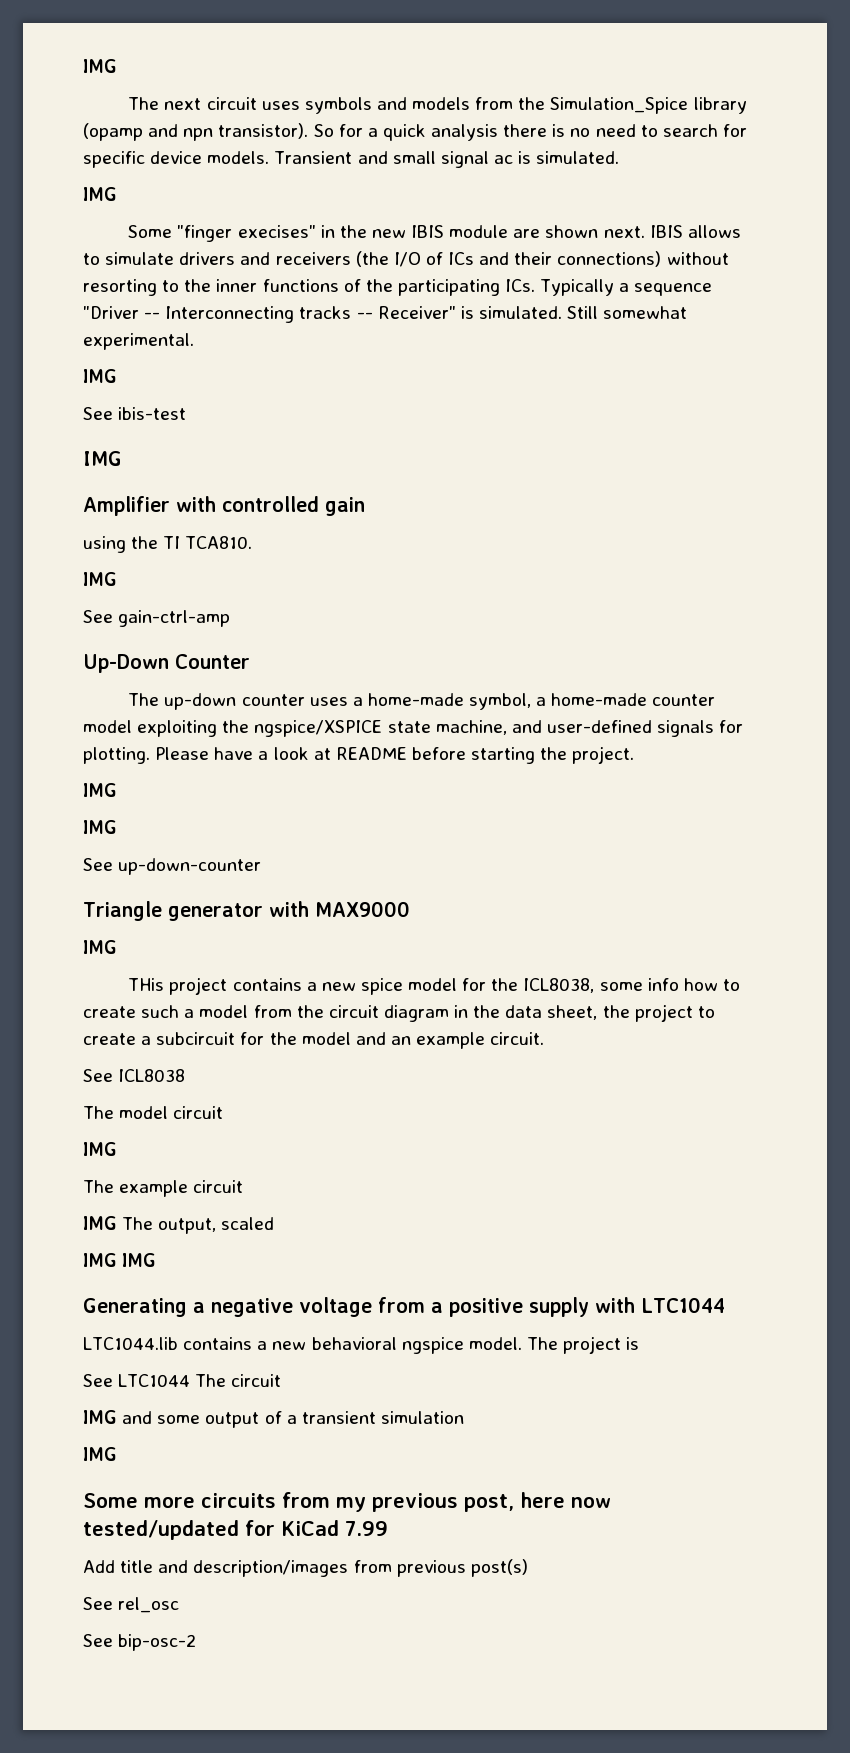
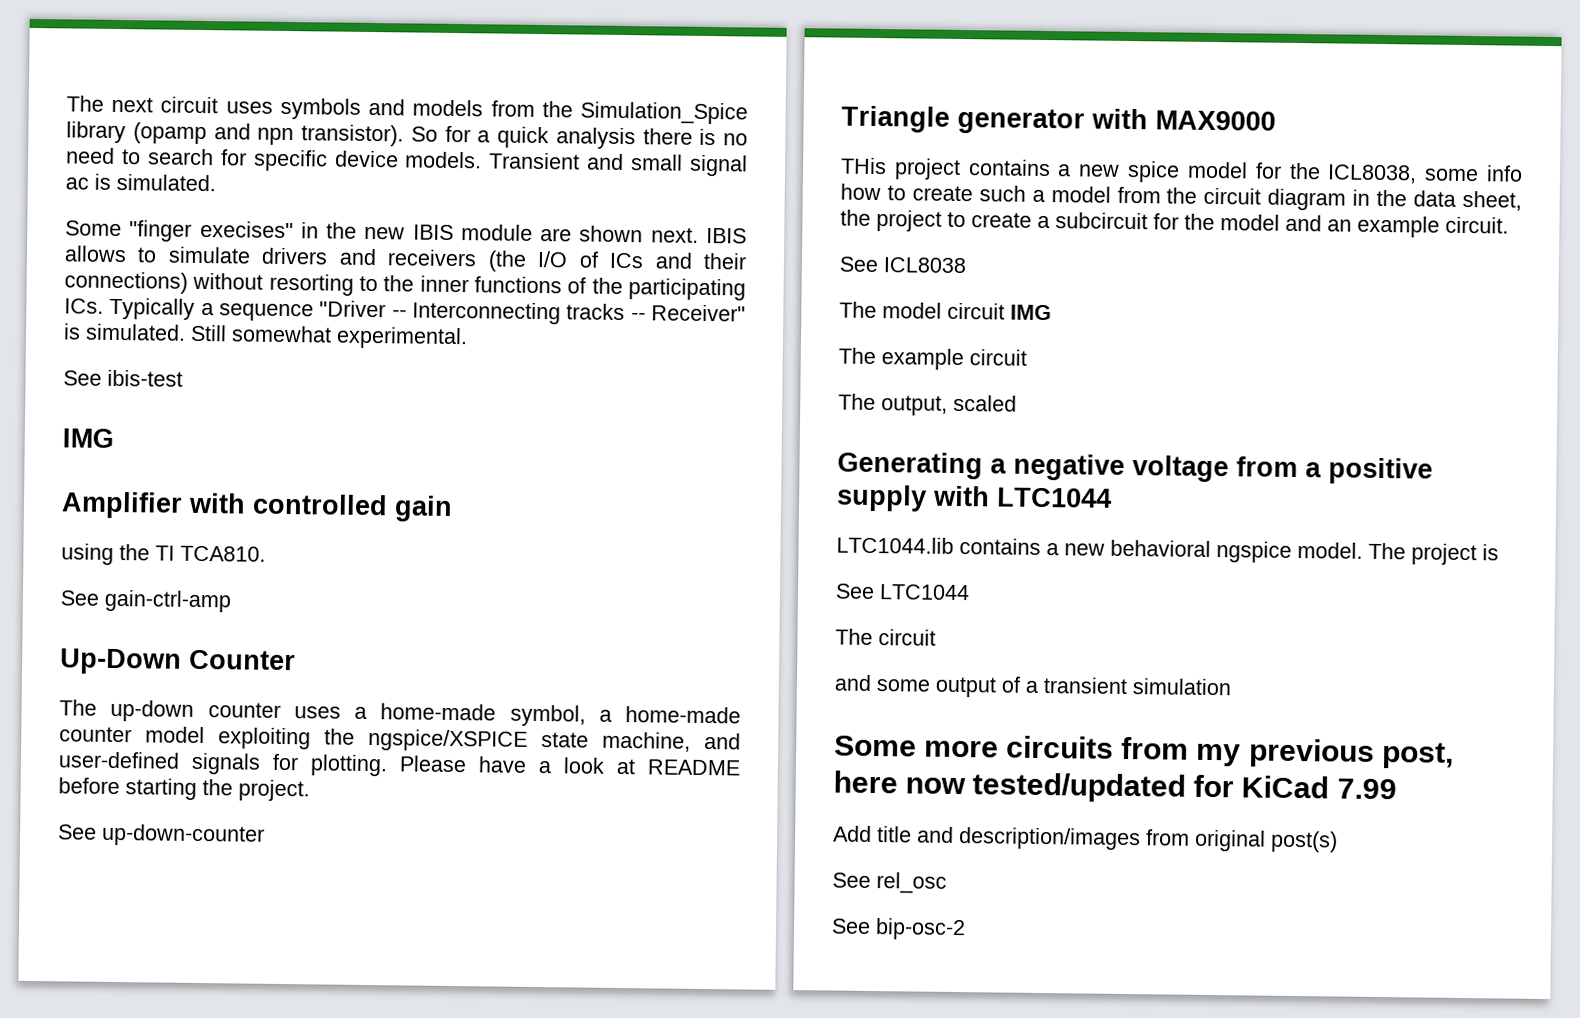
[83,59,117,73] IMG // -> (66, 103) none
[83,187,117,201] // IMG -> (216, 182) none
[83,369,117,383] // IMG -> (468, 338) none
[83,572,117,586] // IMG -> (266, 553) none
[83,783,117,797] [83,820,117,834] // IMG // IMG -> (310, 790) none
[83,940,117,954] // IMG -> (1276, 120) none
(224, 1112) // -> (1005, 311) none
[83,1216,117,1230] IMG -> (1027, 357) none
[83,1253,157,1267] // IMG IMG -> (1017, 403) none
(191, 1380) none -> (970, 592) //
[83,1410,117,1424] IMG -> (936, 637) none
[83,1447,117,1461] // IMG -> (1232, 687) none
[396,1560,466,1577] previous -> [1194,829,1266,852] original

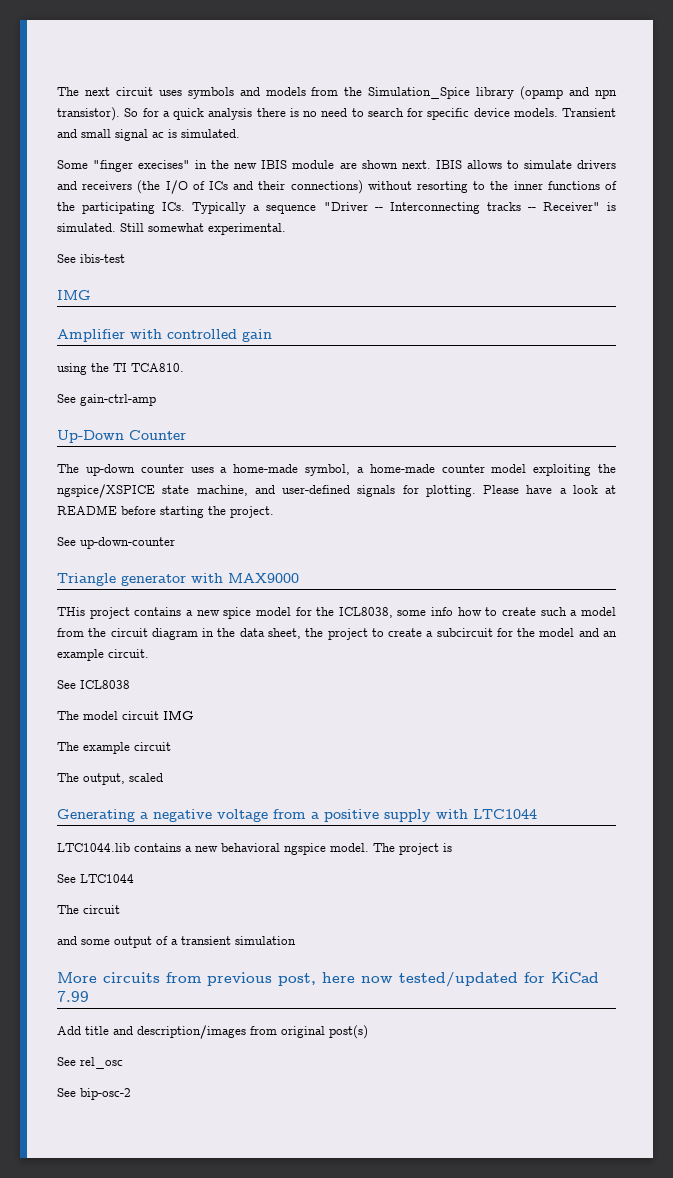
[834,735,1000,758] Some more -> [57,972,97,983] More
[1195,743,1242,767] my -> (201, 977) none

